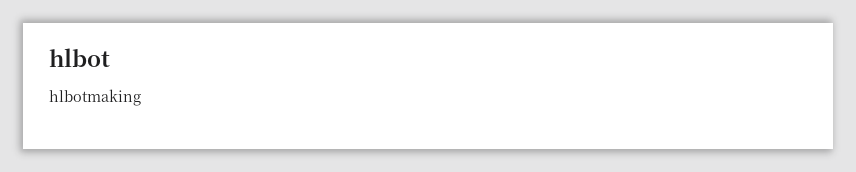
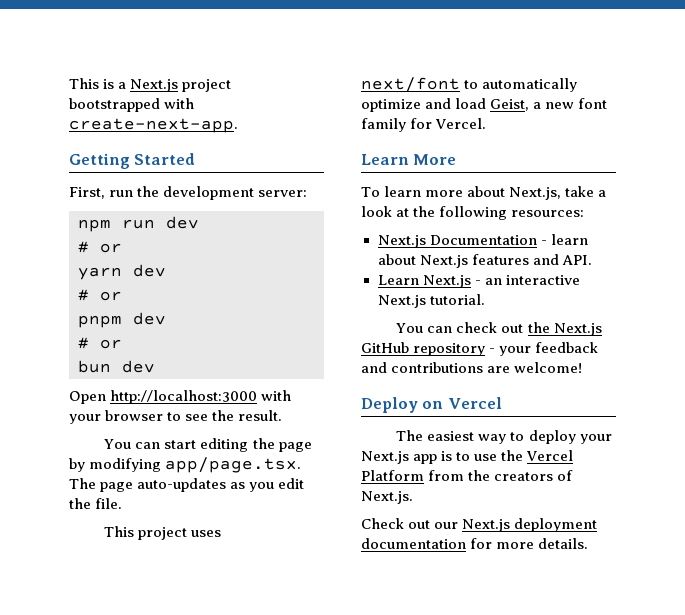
[49,48,110,67] [49,89,141,106] hlbot // hlbotmaking -> [69,78,232,92] [69,98,195,112] [69,118,238,133] [69,153,196,169] [69,186,308,200] [78,216,199,232] [78,241,122,253] [78,264,166,280] [78,289,122,301] [78,312,166,328] [78,337,122,349] [78,360,155,373] [69,390,292,404] [69,410,283,424] [104,438,312,452] [69,457,302,473] [69,478,305,492] [69,498,123,509] [104,526,222,540] [361,77,578,93] [361,98,608,112] [361,118,487,132] [361,154,457,165] [361,186,607,200] [361,206,585,220] [377,234,588,248] [377,254,592,268] [377,275,580,288] [377,294,485,308] [396,322,602,336] [361,342,599,356] [361,362,583,373] [361,397,502,413] [396,430,612,444] [361,450,574,464] [361,470,574,481] [361,491,413,504] [361,518,598,532] [361,538,589,549] This is a Next.js project bootstrapped with create-next-app. // Getting Started // First, run the development server: // npm run dev // # or // yarn dev // # or // pnpm dev // # or // bun dev // Open http://localhost:3000 with your browser to see the result. // You can start editing the page by modifying app/page.tsx. The page auto-updates as you edit the file. // This project uses next/font to automatically optimize and load Geist, a new font family for Vercel. // Learn More // To learn more about Next.js, take a look at the following resources: // Next.js Documentation - learn about Next.js features and API. // Learn Next.js - an interactive Next.js tutorial. // You can check out the Next.js GitHub repository - your feedback and contributions are welcome! // Deploy on Vercel // The easiest way to deploy your Next.js app is to use the Vercel Platform from the creators of Next.js. // Check out our Next.js deployment documentation for more details.

